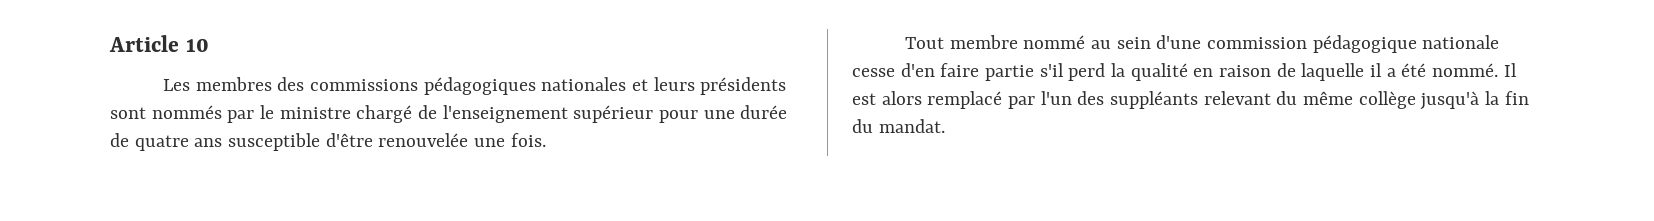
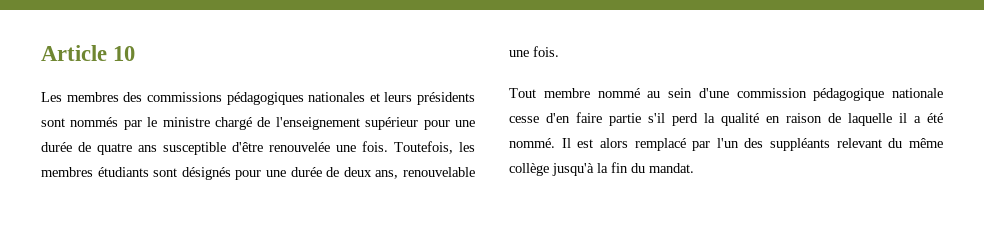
(546, 140) none -> [394,141,475,154] [41,167,476,180] [509,46,559,57] Toutefois, les membres étudiants sont désignés pour une durée de deux ans, renouvelable une fois.

